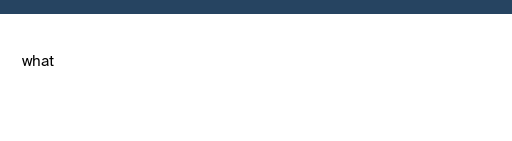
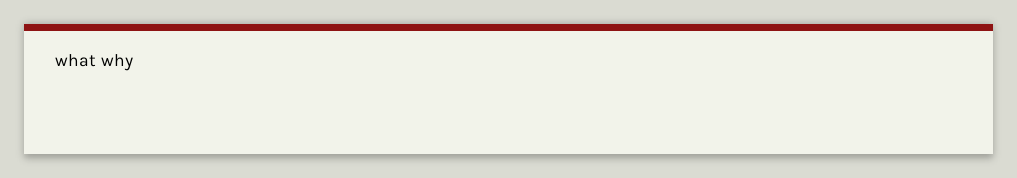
(54, 60) none -> [100,54,133,71] why

